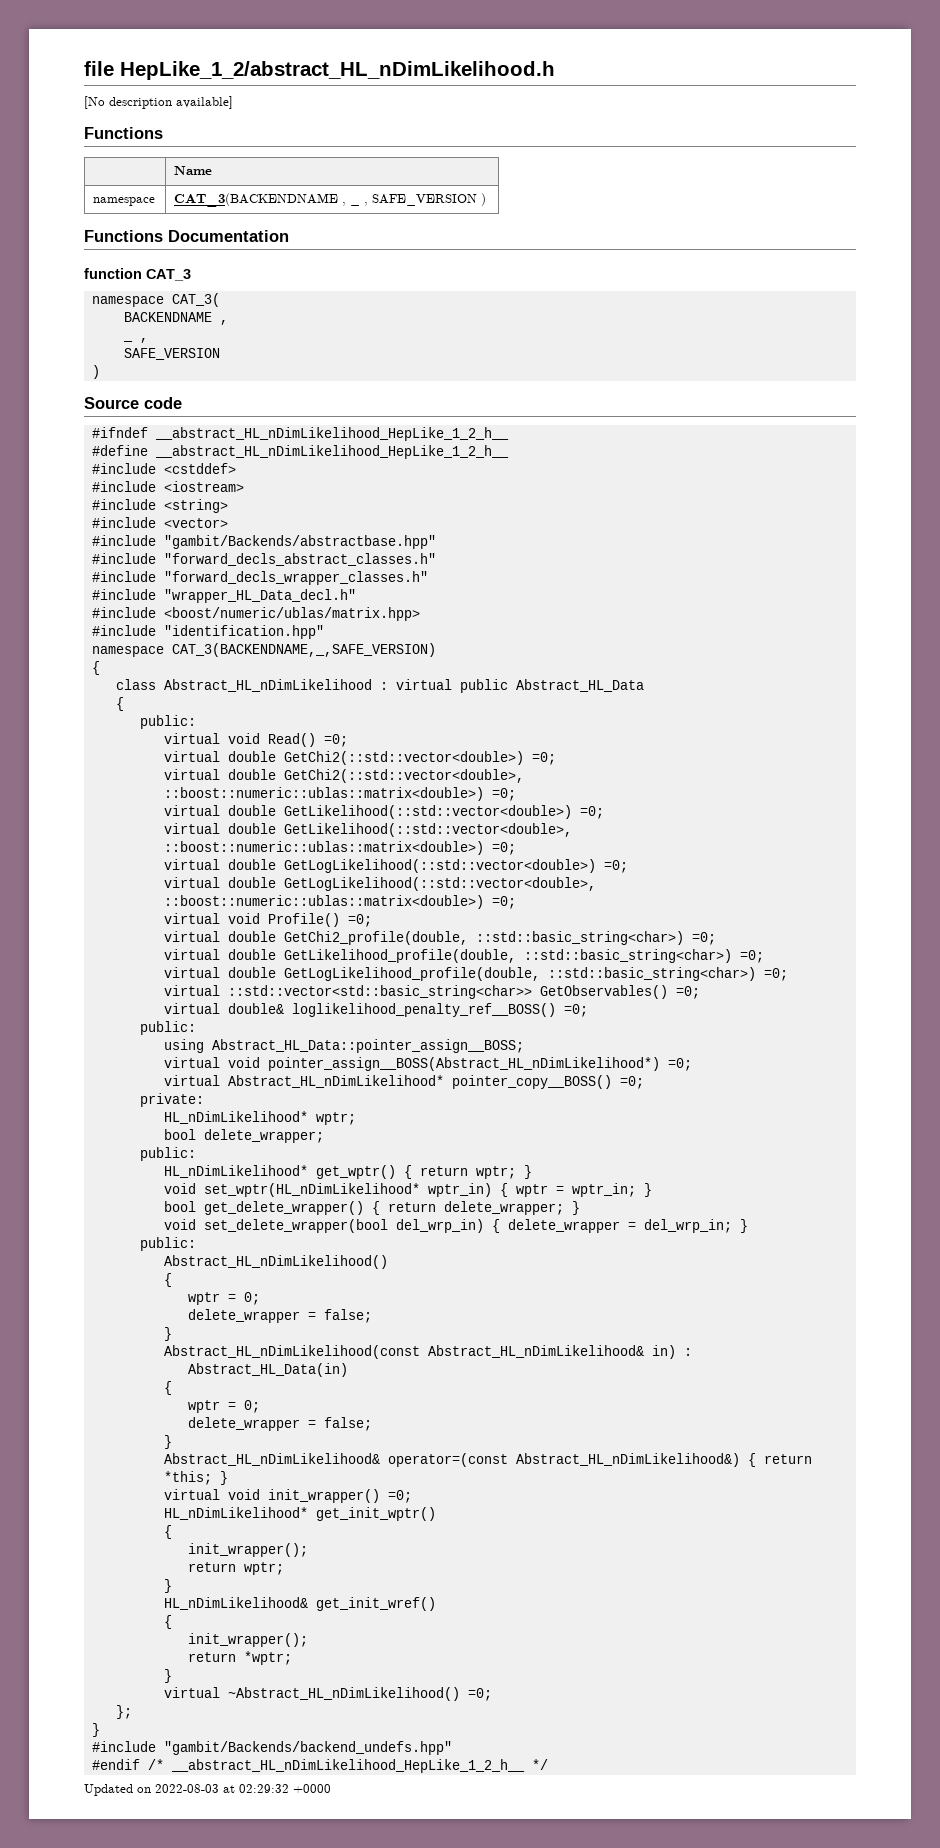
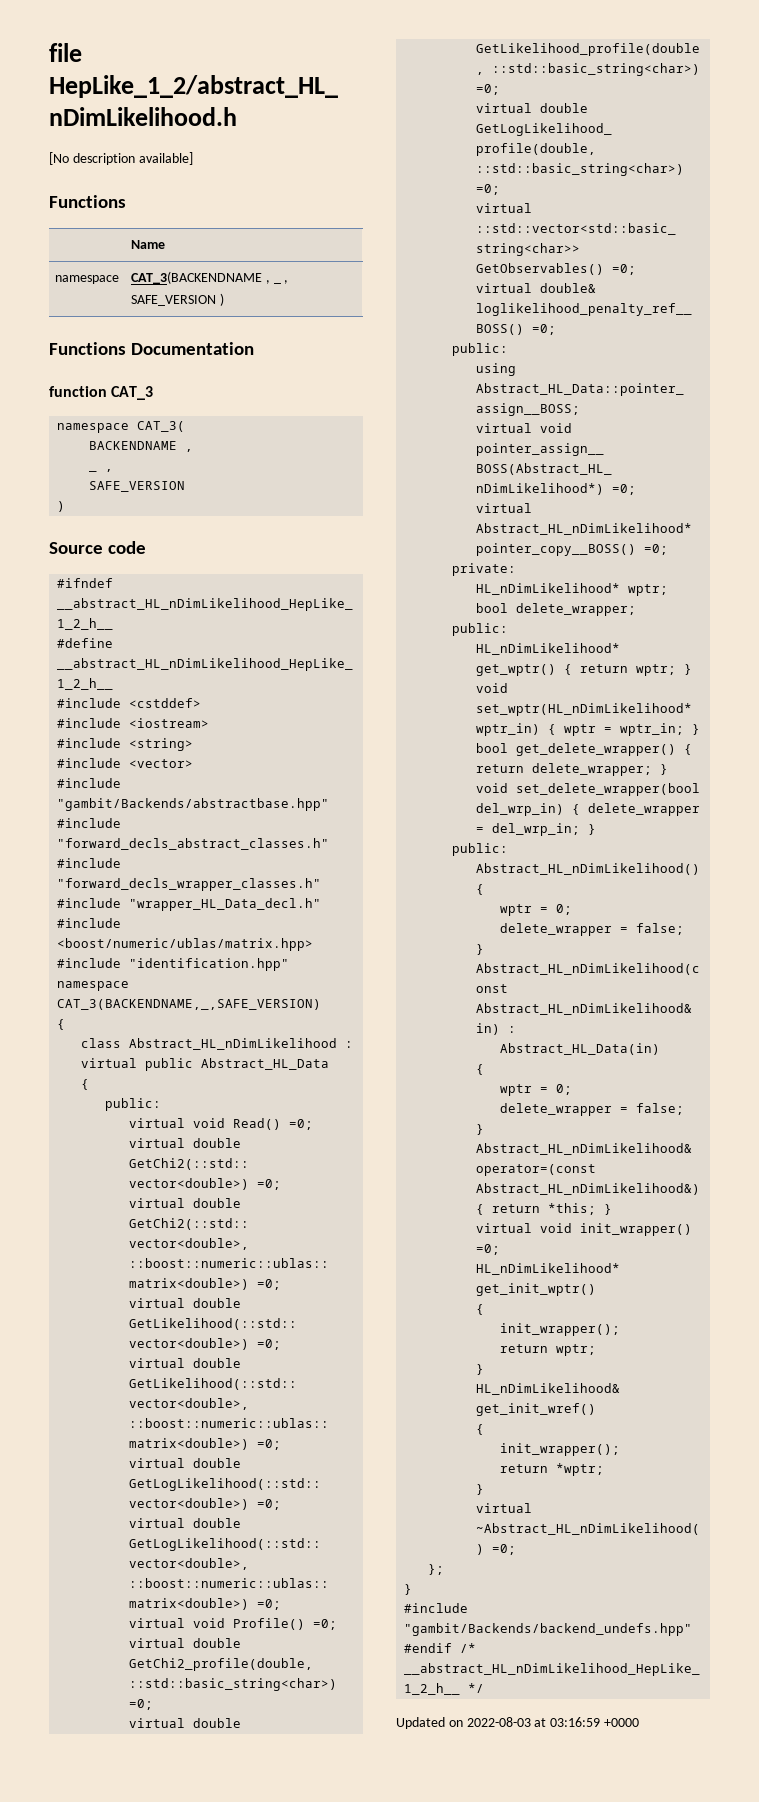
[239,1784,289,1793] 02:29:32 -> [550,1717,601,1727] 03:16:59

